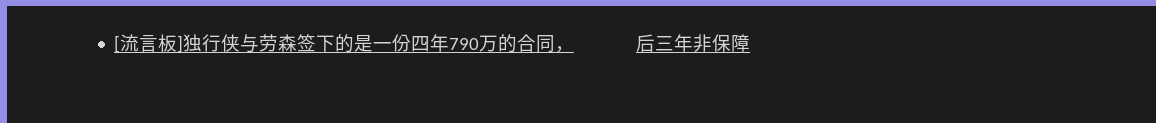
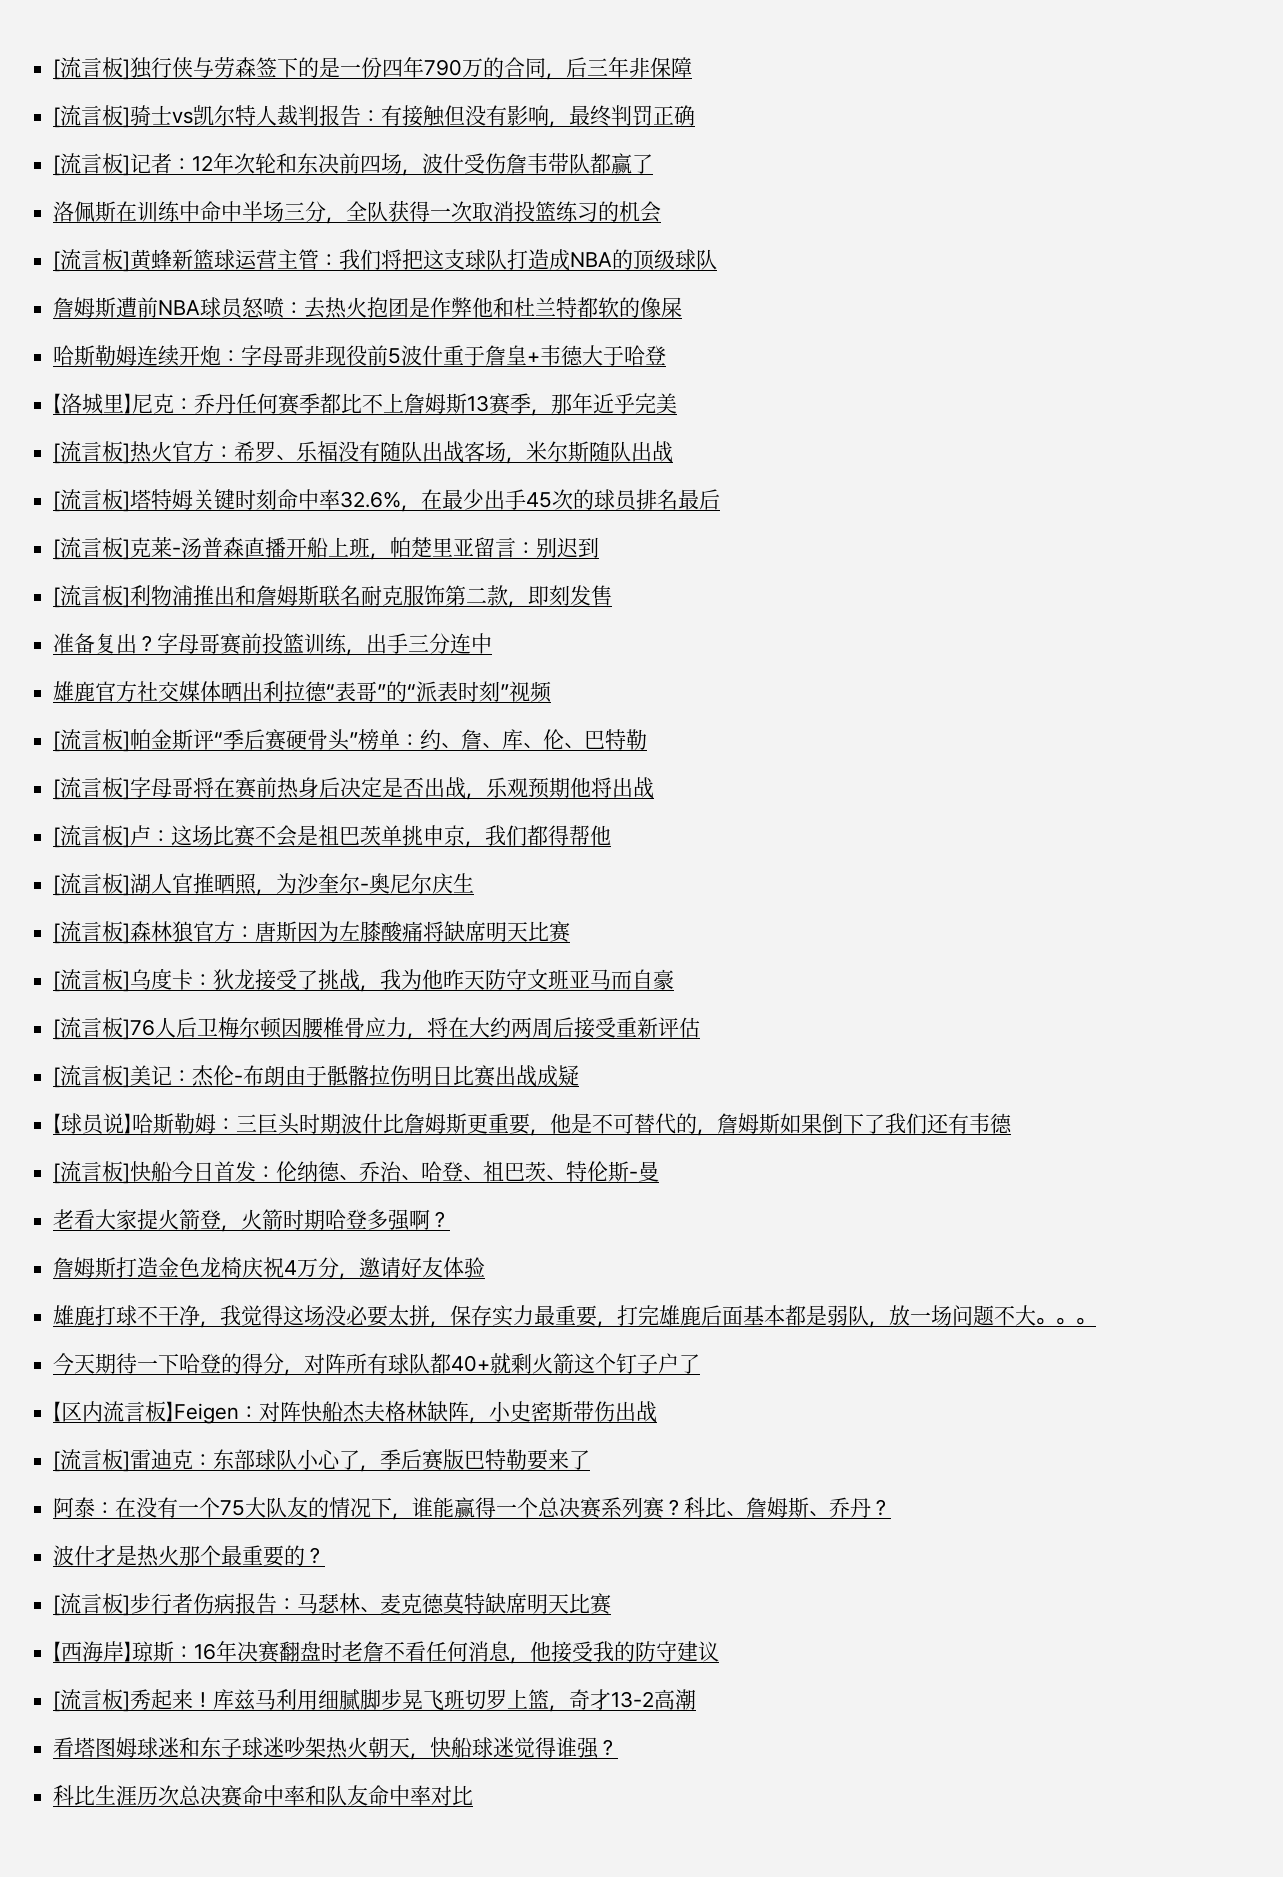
(751, 43) none -> [53,105,696,128] [53,153,654,176] [53,200,662,224] [53,249,718,272] [53,297,683,319] [53,345,667,367] [53,393,678,416] [53,441,674,464] [53,489,721,512] [53,537,600,560] [53,585,613,608] [53,633,493,656] [53,681,553,703] [53,729,648,752] [53,777,655,800] [53,825,612,848] [53,873,475,896] [53,921,571,944] [53,968,675,992] [53,1017,701,1040] [53,1065,580,1088] [53,1113,1013,1136] [53,1161,660,1184] [53,1209,451,1232] [53,1257,486,1280] [53,1305,1097,1328] [53,1353,701,1376] [53,1401,658,1424] [53,1449,591,1472] [53,1497,892,1520] [53,1545,326,1567] [53,1593,612,1616] [53,1641,720,1664] [53,1689,697,1712] [53,1737,619,1760] [53,1785,474,1807] // [流言板]骑士vs凯尔特人裁判报告：有接触但没有影响，最终判罚正确 // [流言板]记者：12年次轮和东决前四场，波什受伤詹韦带队都赢了 // 洛佩斯在训练中命中半场三分，全队获得一次取消投篮练习的机会 // [流言板]黄蜂新篮球运营主管：我们将把这支球队打造成NBA的顶级球队 // 詹姆斯遭前NBA球员怒喷：去热火抱团是作弊他和杜兰特都软的像屎 // 哈斯勒姆连续开炮：字母哥非现役前5波什重于詹皇+韦德大于哈登 // 【洛城里】尼克：乔丹任何赛季都比不上詹姆斯13赛季，那年近乎完美 // [流言板]热火官方：希罗、乐福没有随队出战客场，米尔斯随队出战 // [流言板]塔特姆关键时刻命中率32.6%，在最少出手45次的球员排名最后 // [流言板]克莱-汤普森直播开船上班，帕楚里亚留言：别迟到 // [流言板]利物浦推出和詹姆斯联名耐克服饰第二款，即刻发售 // 准备复出？字母哥赛前投篮训练，出手三分连中 // 雄鹿官方社交媒体晒出利拉德“表哥”的“派表时刻”视频 // [流言板]帕金斯评“季后赛硬骨头”榜单：约、詹、库、伦、巴特勒 // [流言板]字母哥将在赛前热身后决定是否出战，乐观预期他将出战 // [流言板]卢：这场比赛不会是祖巴茨单挑申京，我们都得帮他 // [流言板]湖人官推晒照，为沙奎尔-奥尼尔庆生 // [流言板]森林狼官方：唐斯因为左膝酸痛将缺席明天比赛 // [流言板]乌度卡：狄龙接受了挑战，我为他昨天防守文班亚马而自豪 // [流言板]76人后卫梅尔顿因腰椎骨应力，将在大约两周后接受重新评估 // [流言板]美记：杰伦-布朗由于骶髂拉伤明日比赛出战成疑 // 【球员说】哈斯勒姆：三巨头时期波什比詹姆斯更重要，他是不可替代的，詹姆斯如果倒下了我们还有韦德 // [流言板]快船今日首发：伦纳德、乔治、哈登、祖巴茨、特伦斯-曼 // 老看大家提火箭登，火箭时期哈登多强啊？ // 詹姆斯打造金色龙椅庆祝4万分，邀请好友体验 // 雄鹿打球不干净，我觉得这场没必要太拼，保存实力最重要，打完雄鹿后面基本都是弱队，放一场问题不大。。。 // 今天期待一下哈登的得分，对阵所有球队都40+就剩火箭这个钉子户了 // 【区内流言板】Feigen：对阵快船杰夫格林缺阵，小史密斯带伤出战 // [流言板]雷迪克：东部球队小心了，季后赛版巴特勒要来了 // 阿泰：在没有一个75大队友的情况下，谁能赢得一个总决赛系列赛？科比、詹姆斯、乔丹？ // 波什才是热火那个最重要的？ // [流言板]步行者伤病报告：马瑟林、麦克德莫特缺席明天比赛 // 【西海岸】琼斯：16年决赛翻盘时老詹不看任何消息，他接受我的防守建议 // [流言板]秀起来！库兹马利用细腻脚步晃飞班切罗上篮，奇才13-2高潮 // 看塔图姆球迷和东子球迷吵架热火朝天，快船球迷觉得谁强？ // 科比生涯历次总决赛命中率和队友命中率对比

